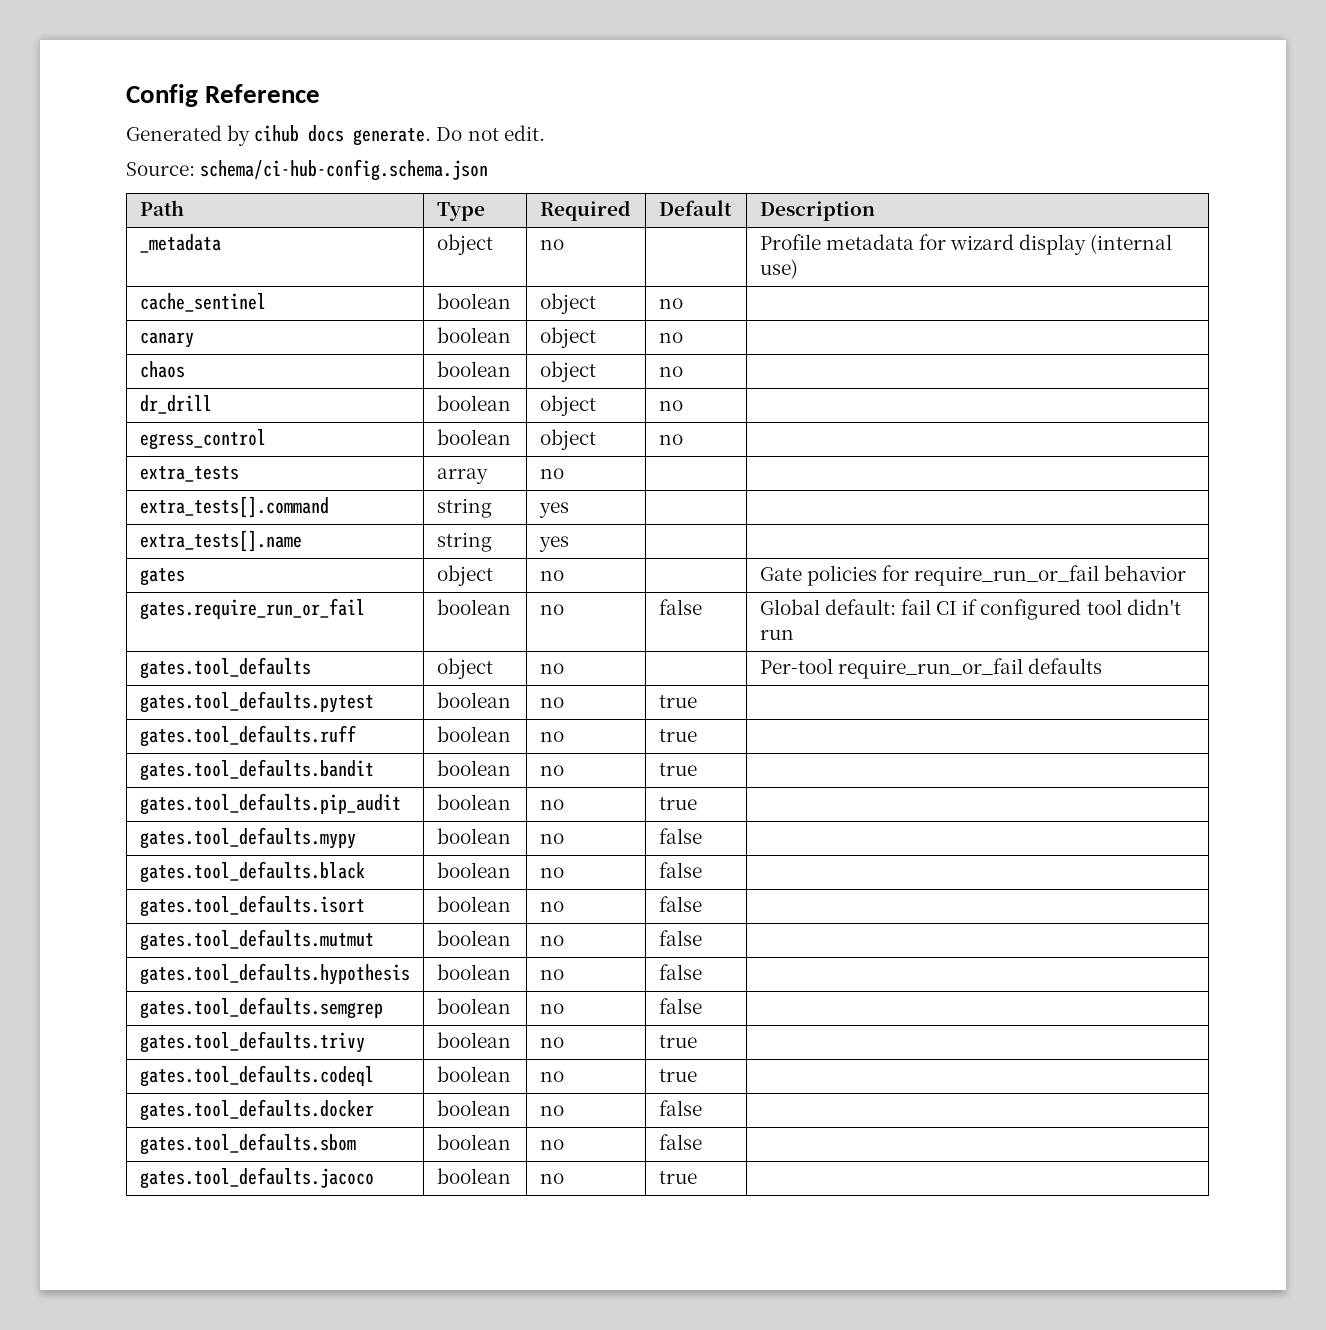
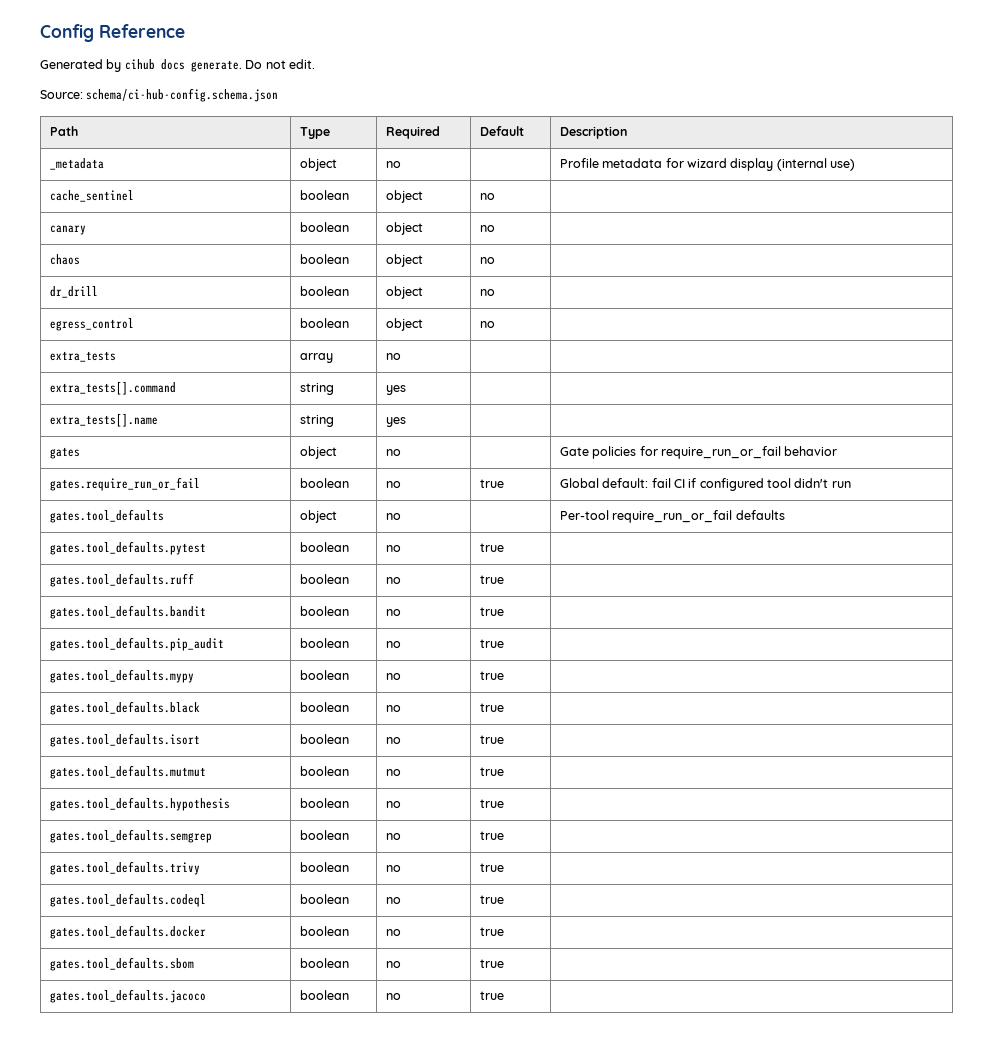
[658,599,702,615] false -> [479,479,504,488] true
[658,828,702,844] false -> [479,671,504,680] true
[658,862,702,878] false -> [479,703,504,712] true
[658,896,702,912] false -> [479,735,504,744] true
[658,930,702,946] false -> [479,767,504,776] true
[658,964,702,980] false -> [479,799,504,808] true
[658,998,702,1014] false -> [479,831,504,840] true
[658,1100,702,1116] false -> [479,927,504,936] true
[658,1134,702,1150] false -> [479,959,504,968] true

